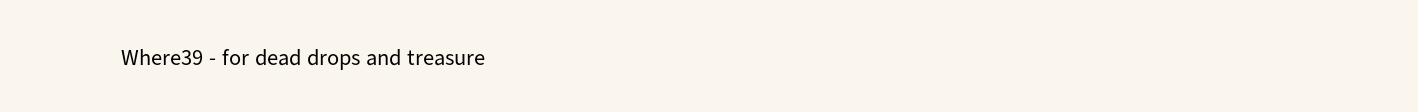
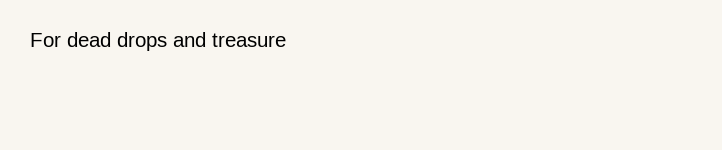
[121,49,250,65] Where39 - for -> [30,33,61,47] For

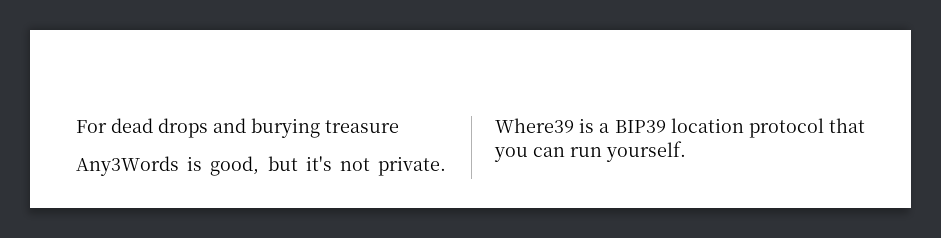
(206, 39) none -> [251,118,320,138] burying
(286, 40) none -> [76,156,446,176] [495,118,865,138] [494,141,686,162] // Any3Words is good, but it's not private. Where39 is a BIP39 location protocol that you can run yourself.

